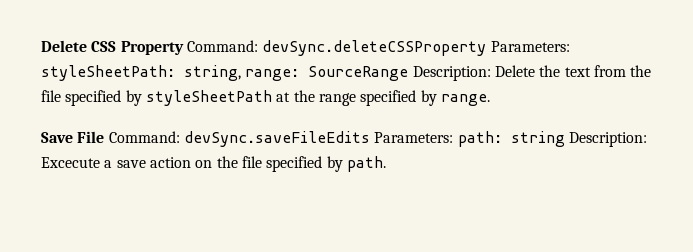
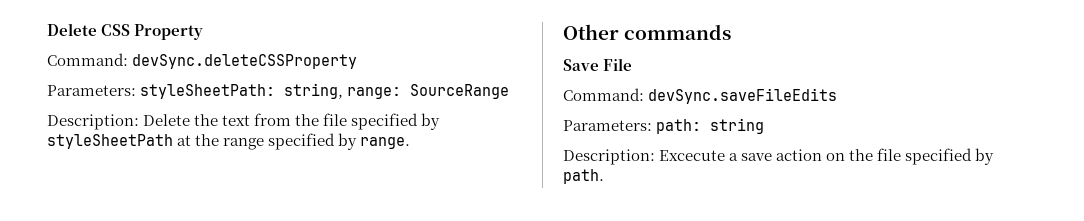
(184, 48) none -> (204, 32) //
(487, 48) none -> (358, 61) //
(409, 73) none -> (510, 91) //
(490, 100) none -> [563,24,732,40] // Other commands
(105, 137) none -> (633, 64) //
(370, 139) none -> (838, 96) //
(565, 139) none -> (765, 126) //

